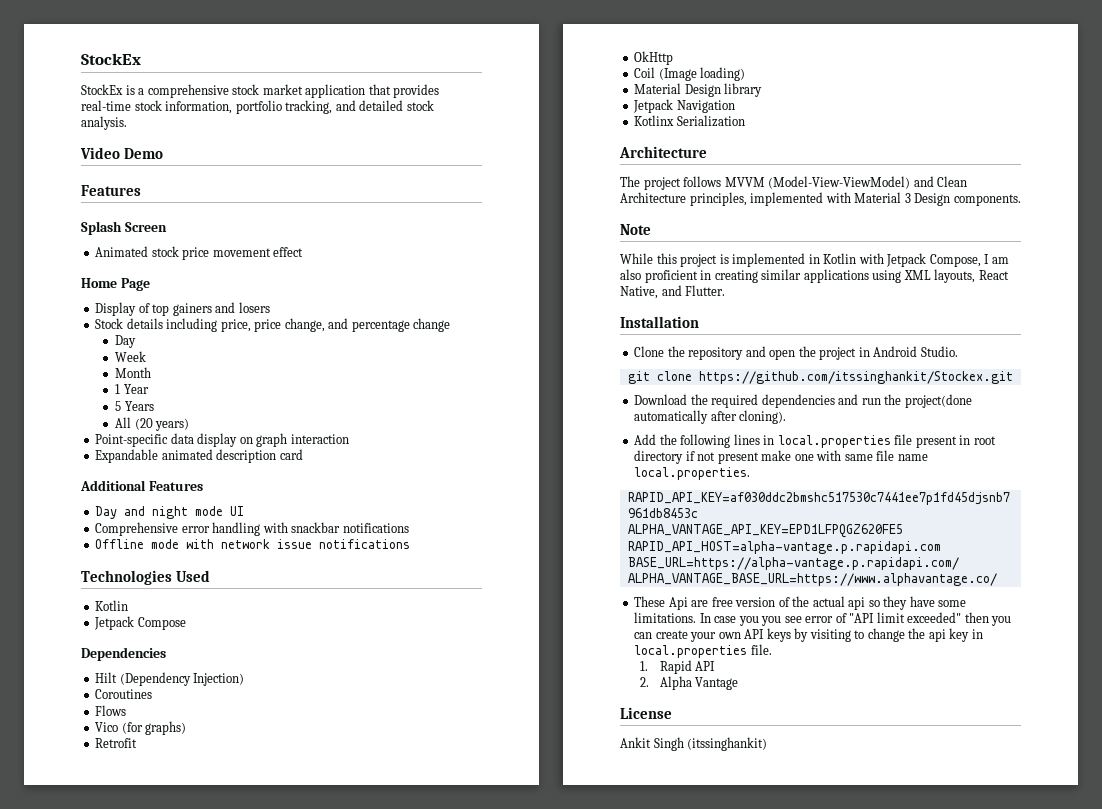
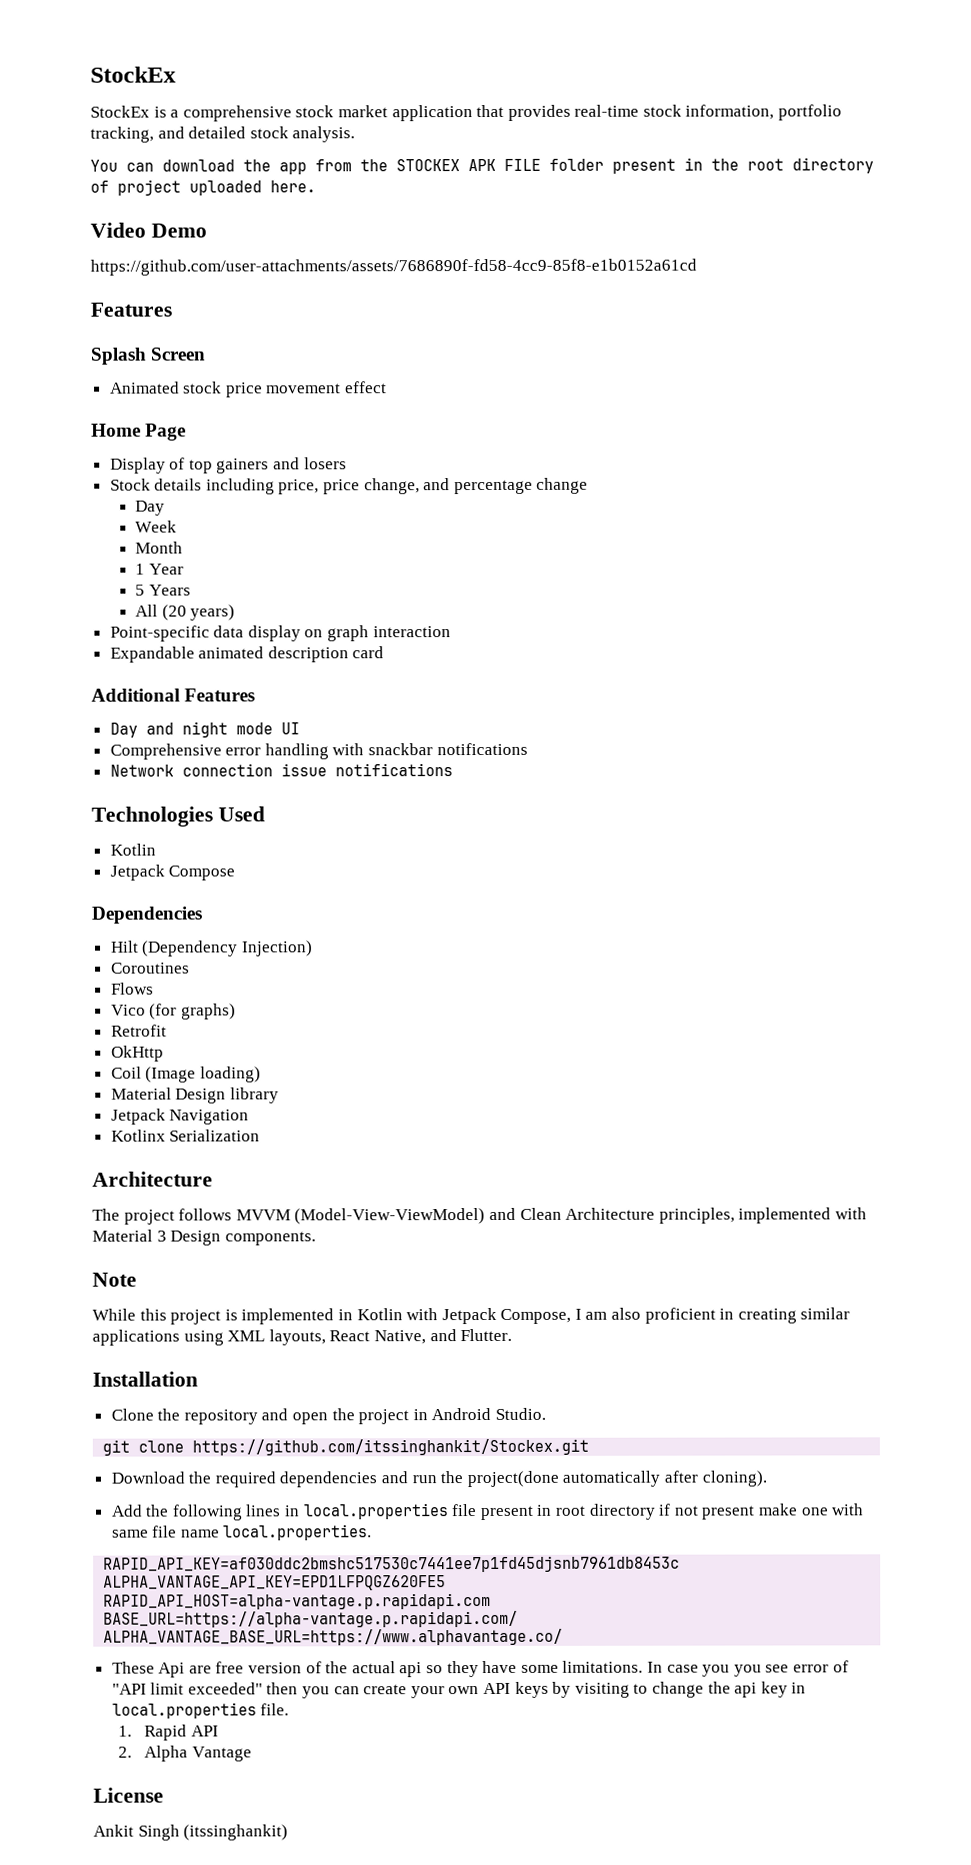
(127, 123) none -> [90,157,874,175] [90,179,316,196] // You can download the app from the STOCKEX APK FILE folder present in the root directory of project uploaded here.
(164, 153) none -> [90,258,697,276] // https://github.com/user-attachments/assets/7686890f-fd58-4cc9-85f8-e1b0152a61cd
[95,539,271,549] Offline mode with network -> [109,763,273,777] Network connection

